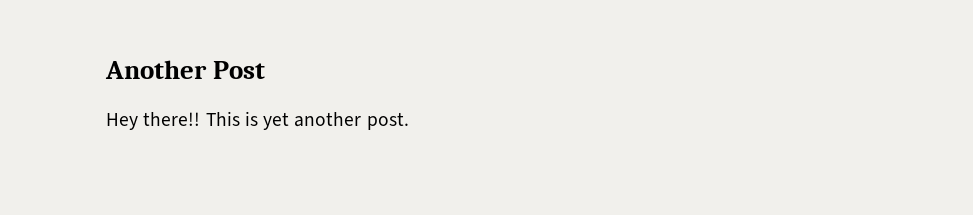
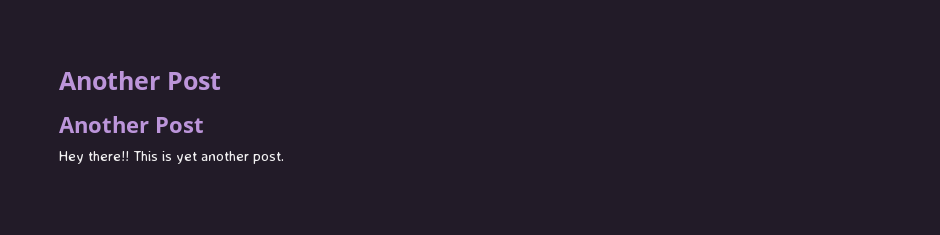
[105,60,266,79] Another Post -> [59,71,221,90] [59,116,204,133] Another Post // Another Post

